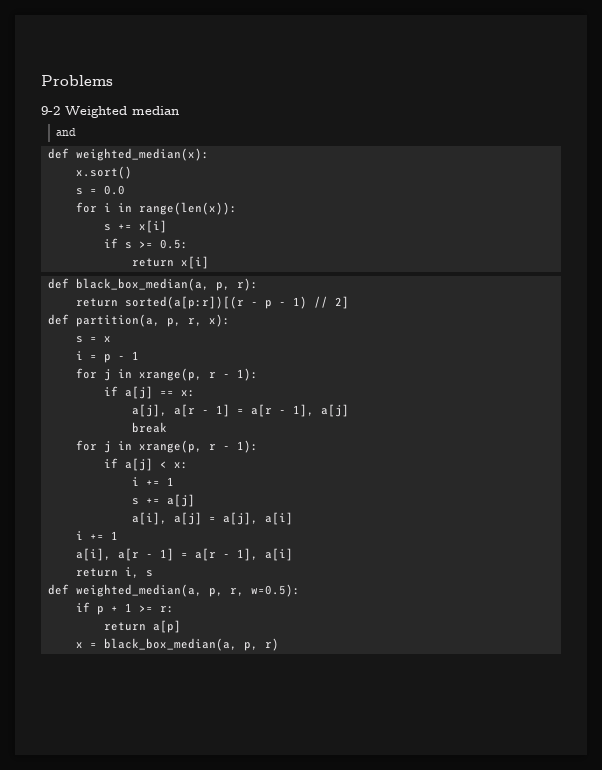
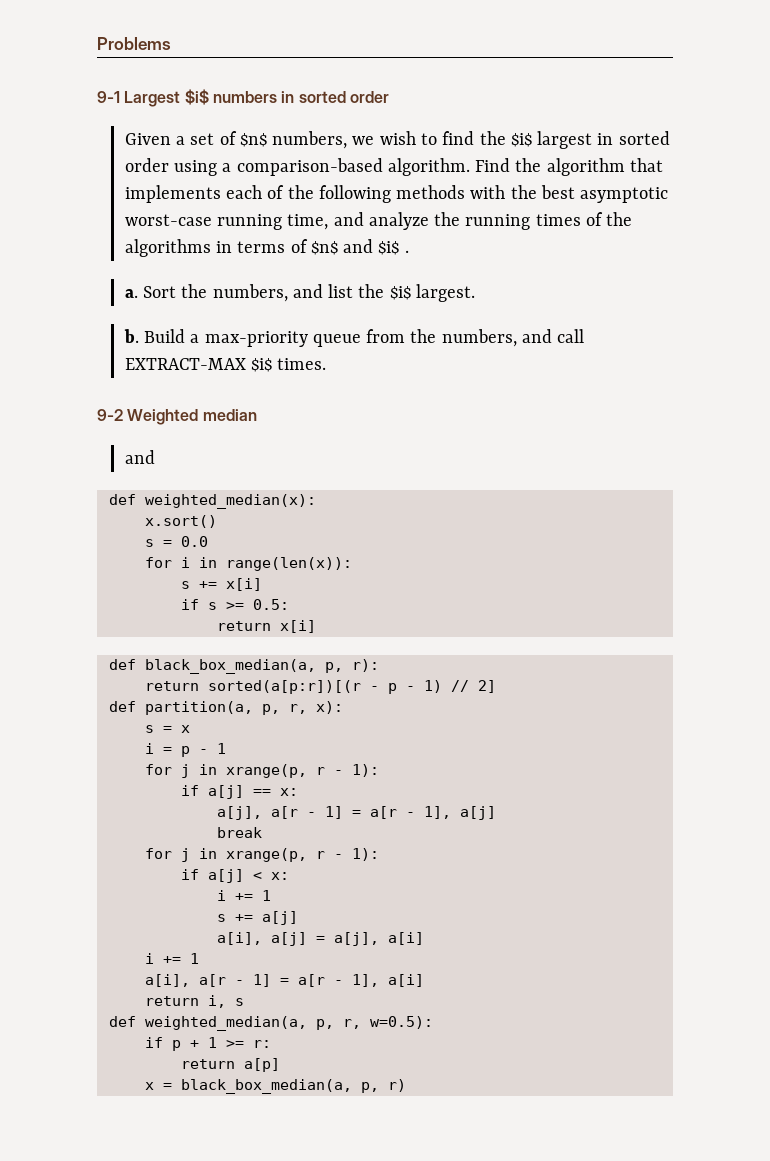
(113, 80) none -> [97,89,389,107] [124,131,670,149] [124,158,663,176] [124,185,669,203] [124,212,633,230] [124,239,409,257] [124,284,475,302] [123,329,585,347] [124,358,327,372] // 9-1 Largest $i$ numbers in sorted order // Given a set of $n$ numbers, we wish to find the $i$ largest in sorted order using a comparison-based algorithm. Find the algorithm that implements each of the following methods with the best asymptotic worst-case running time, and analyze the running times of the algorithms in terms of $n$ and $i$ . // a. Sort the numbers, and list the $i$ largest. // b. Build a max-priority queue from the numbers, and call EXTRACT-MAX $i$ times.

